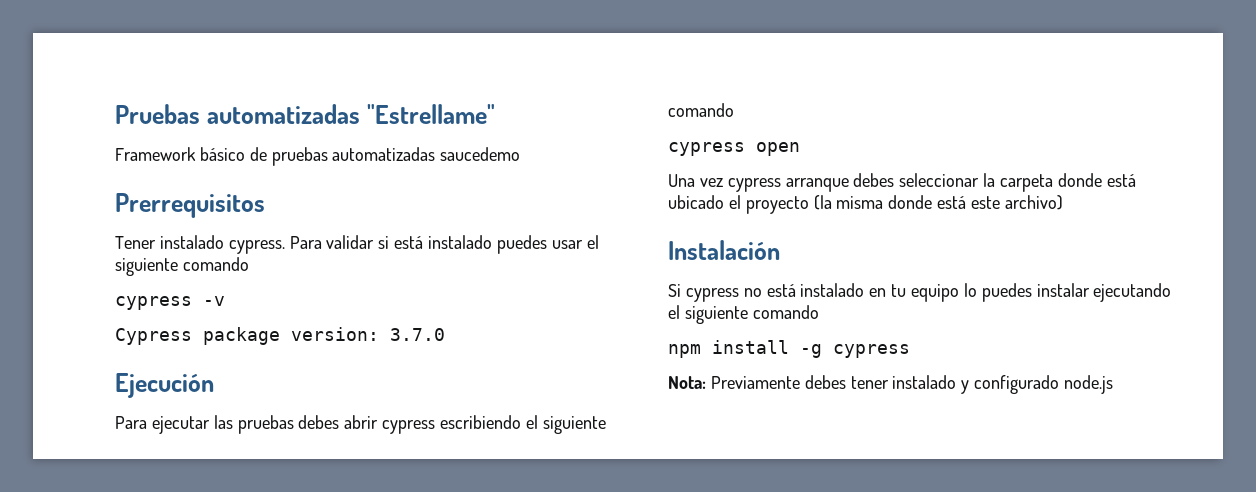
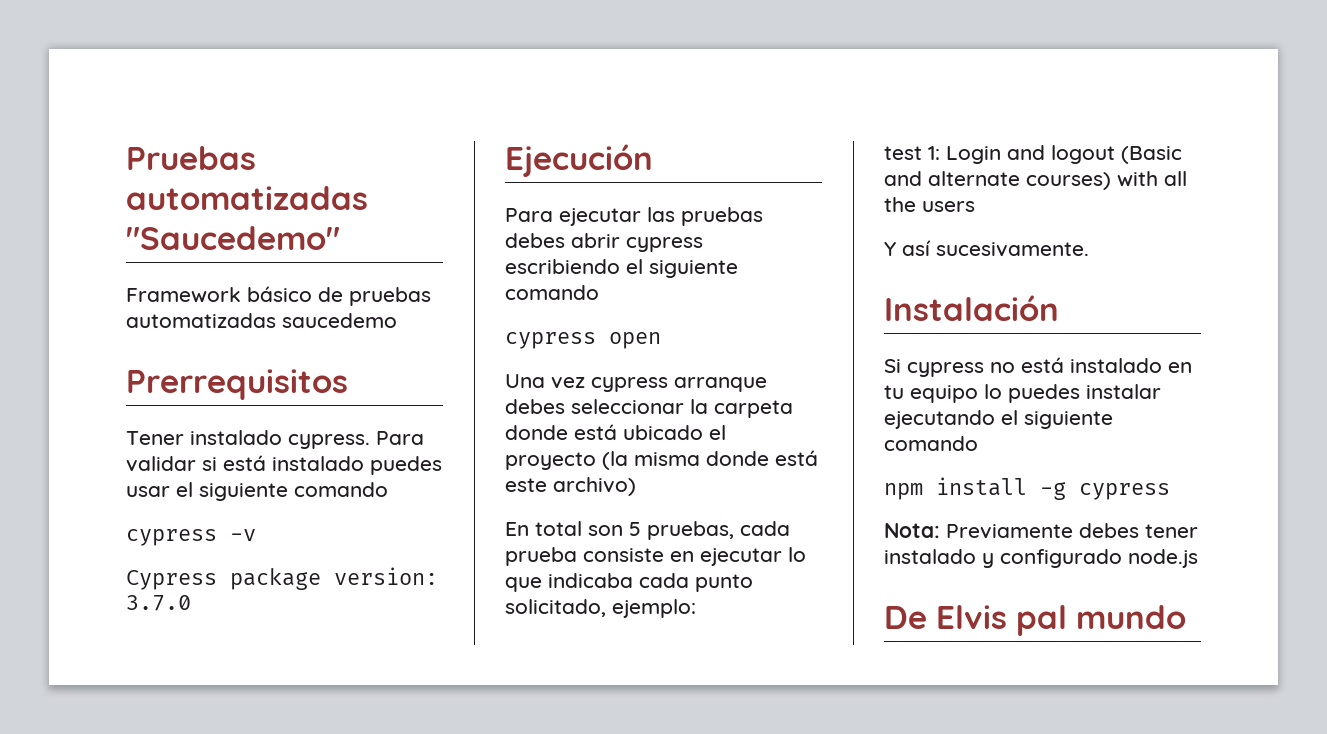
[366,104,495,124] "Estrellame" -> [126,226,340,250] "Saucedemo"
(1063, 202) none -> [505,521,790,540] [505,547,806,566] [505,573,753,592] [505,599,696,618] [884,145,1182,164] [884,171,1187,190] [884,197,975,212] [884,240,1089,257] // En total son 5 pruebas, cada prueba consiste en ejecutar lo que indicaba cada punto solicitado, ejemplo: // test 1: Login and logout (Basic and alternate courses) with all the users // Y así sucesivamente.
(1114, 384) none -> [884,605,1186,636] // De Elvis pal mundo

